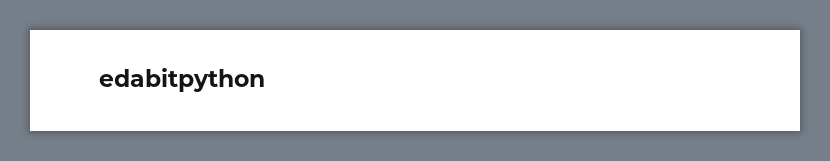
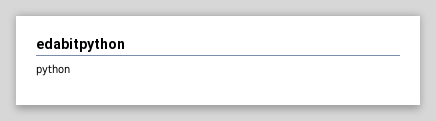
(265, 80) none -> [36,64,70,76] // python

